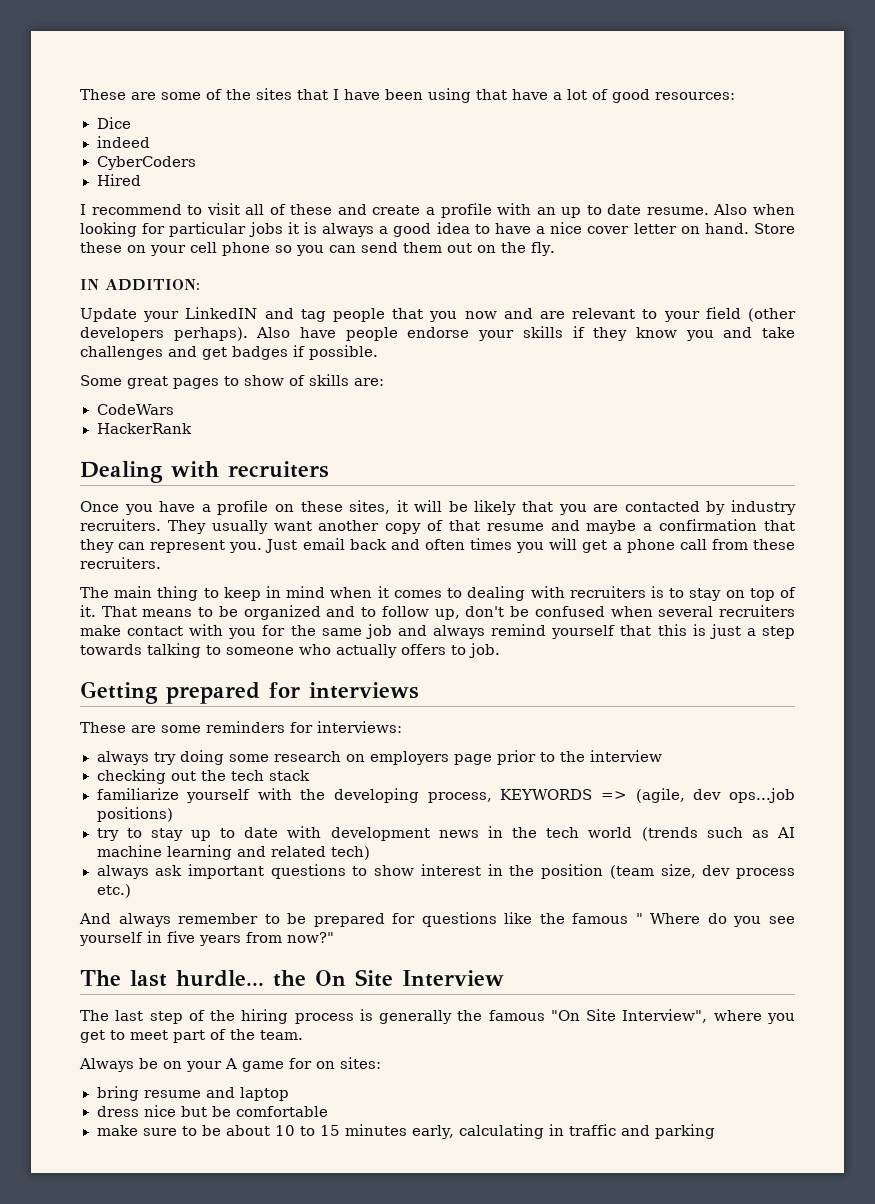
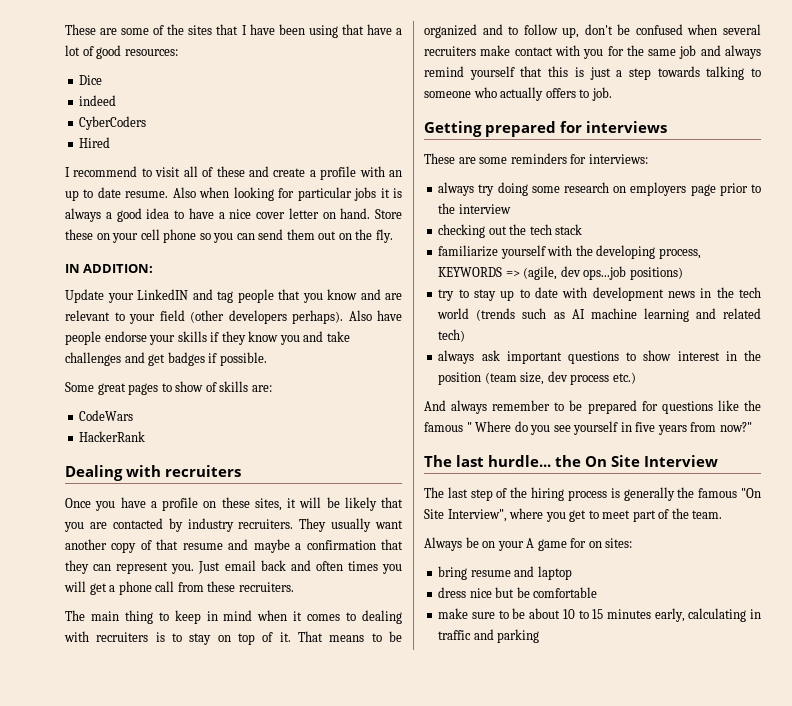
[464,311,497,319] now -> [327,289,357,300] know

